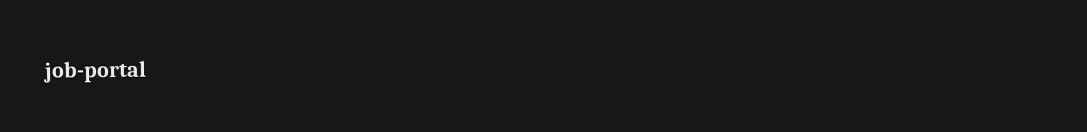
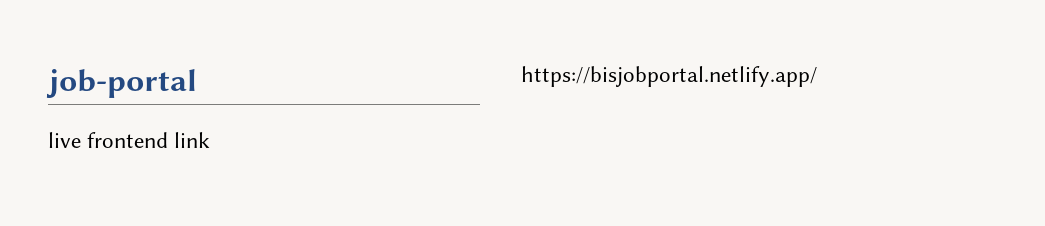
(147, 71) none -> [48,132,211,148] [521,66,817,87] // live frontend link https://bisjobportal.netlify.app/

